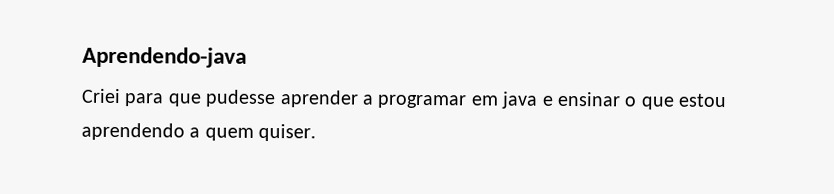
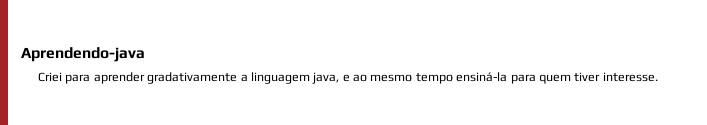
[167,89,728,110] [81,122,317,142] que pudesse aprender a programar em java e ensinar o que estou aprendendo a quem quiser. -> [93,72,658,84] aprender gradativamente a linguagem java, e ao mesmo tempo ensiná-la para quem tiver interesse.

